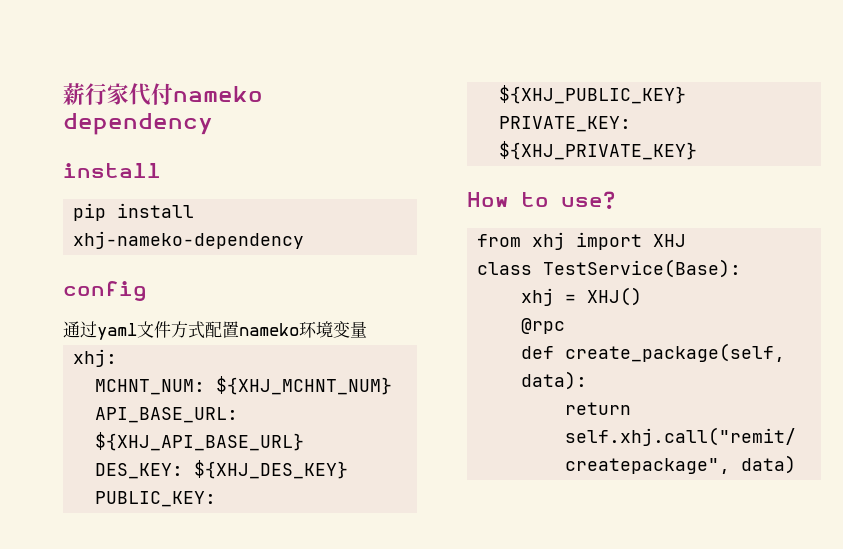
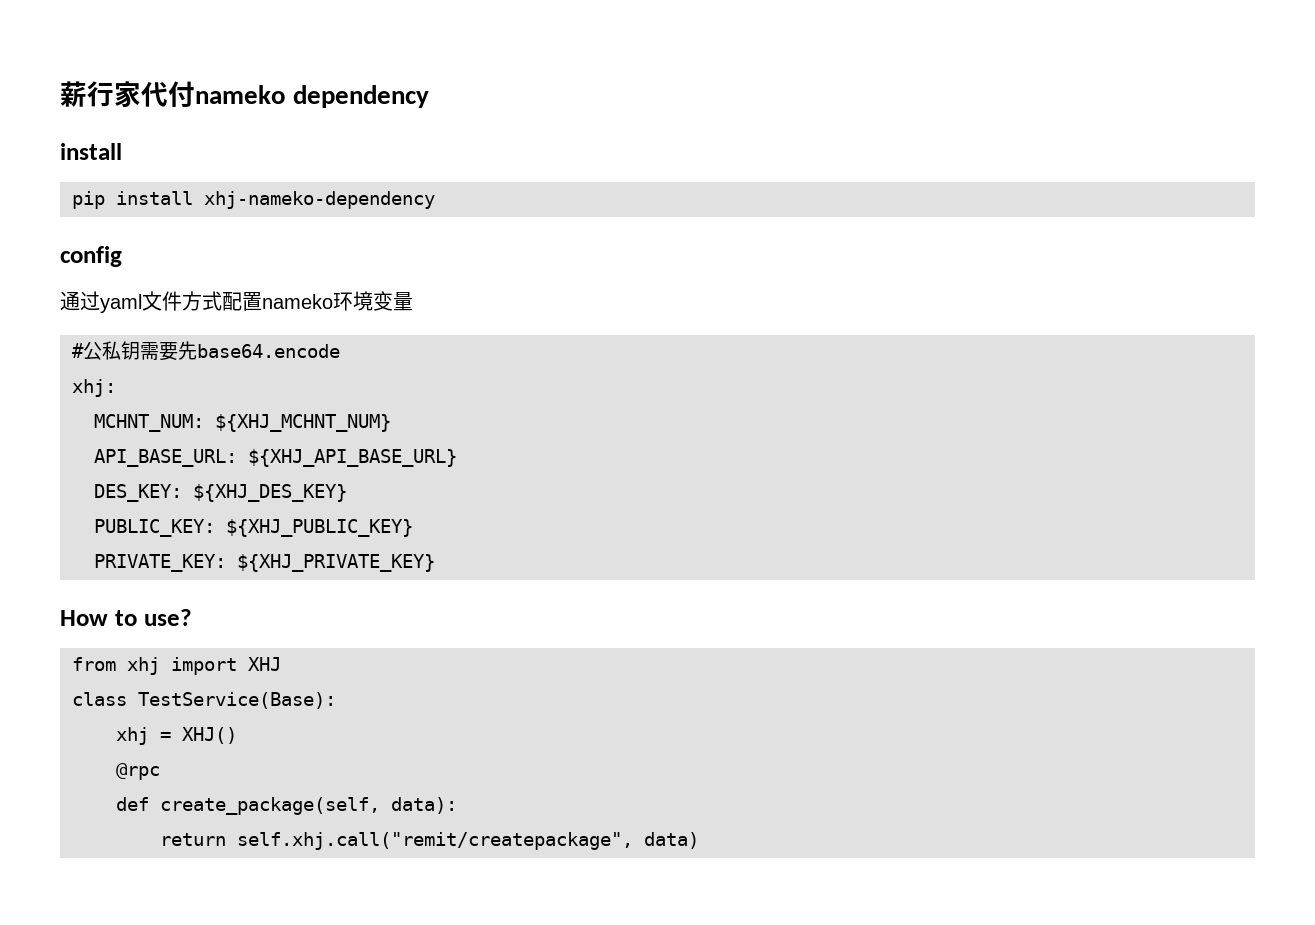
(367, 329) none -> [72,341,340,361] // #公私钥需要先base64.encode

